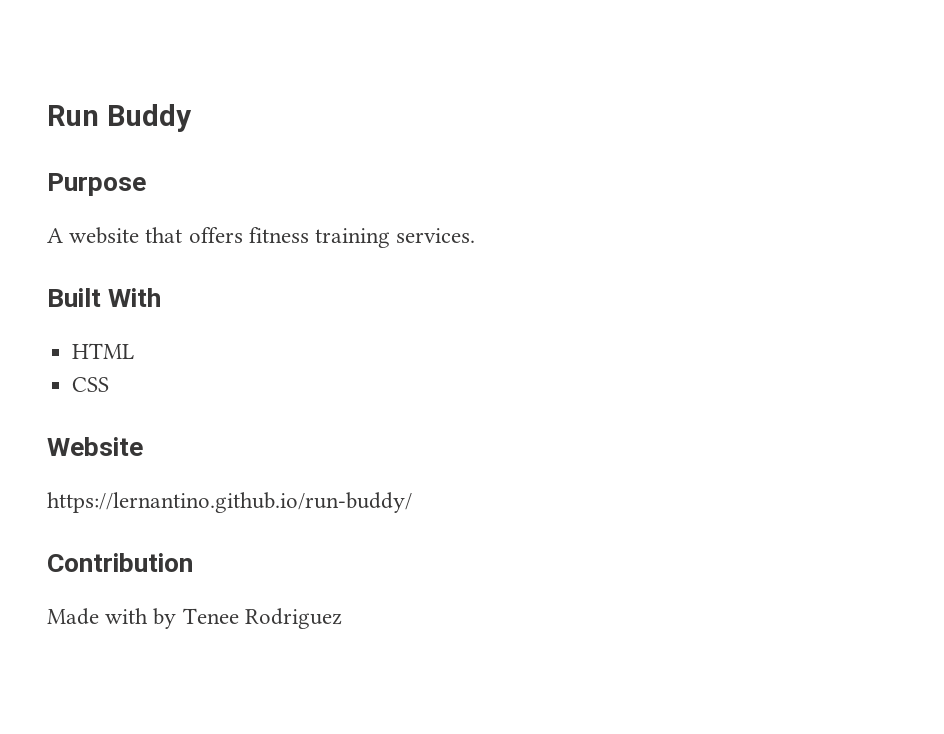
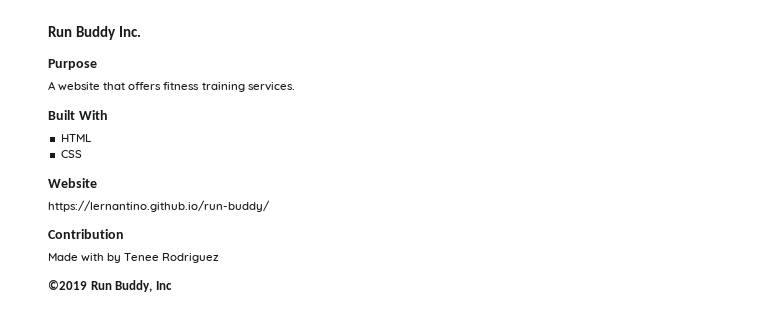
(192, 118) none -> [118,26,141,37] Inc.
(342, 618) none -> [48,280,172,292] // ©2019 Run Buddy, Inc

